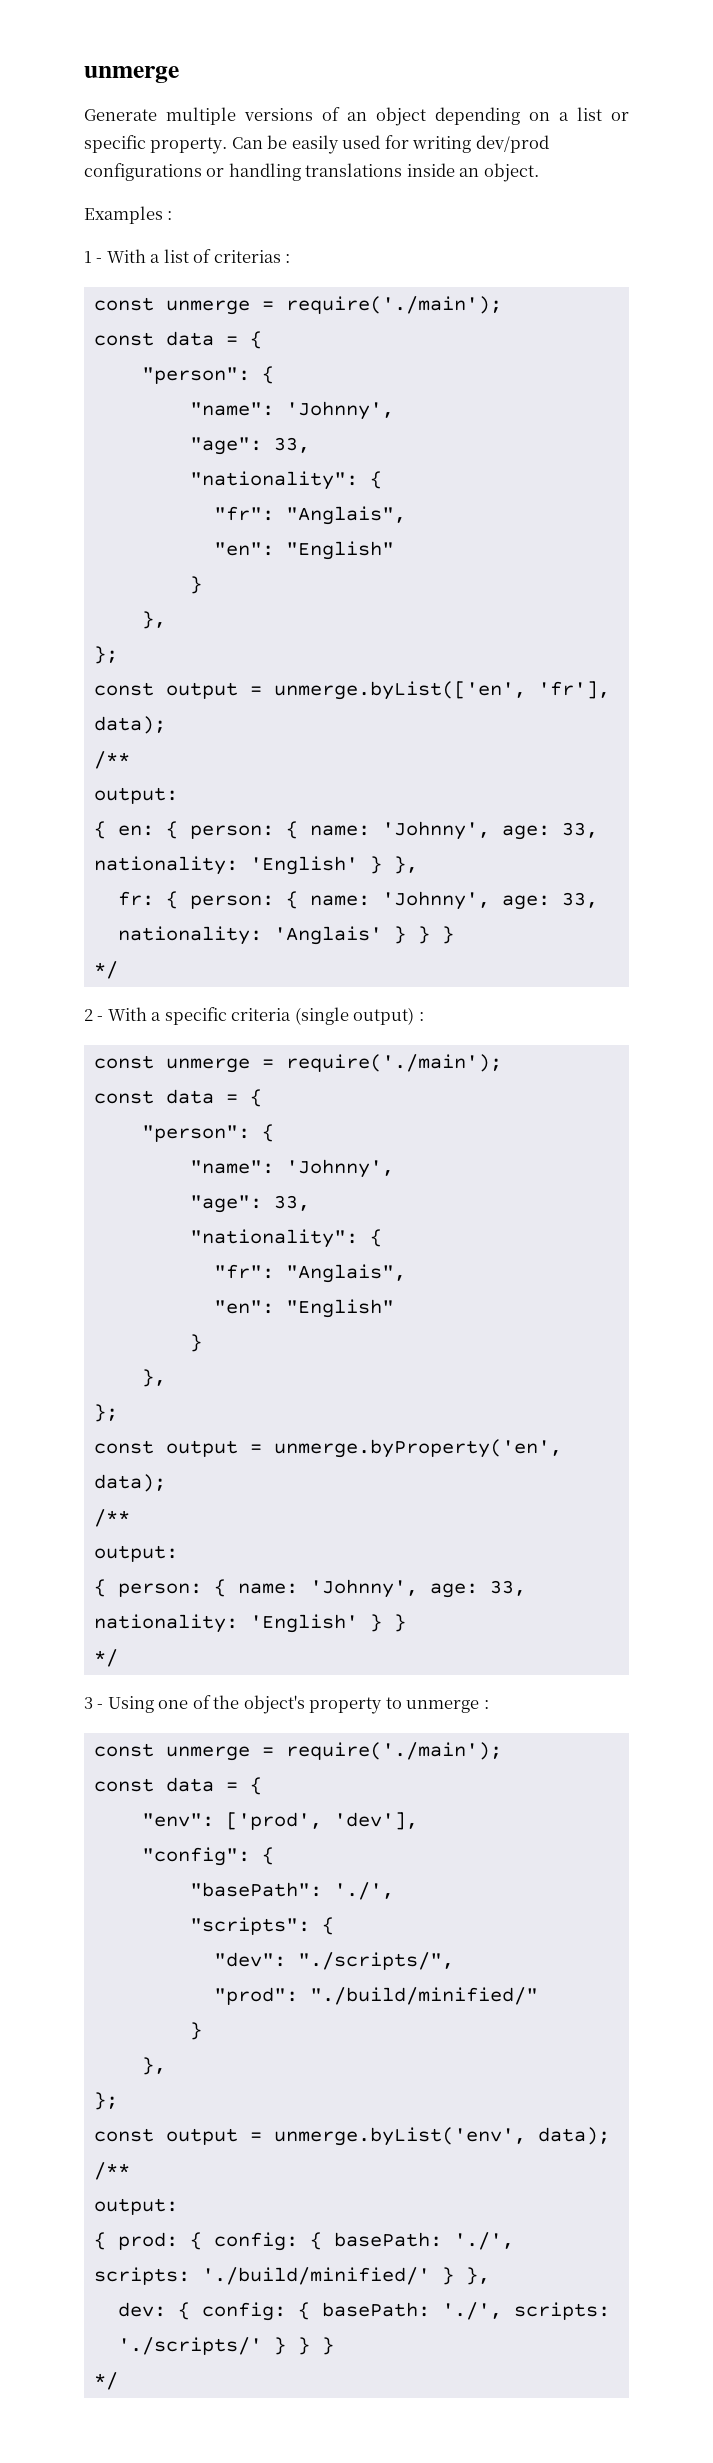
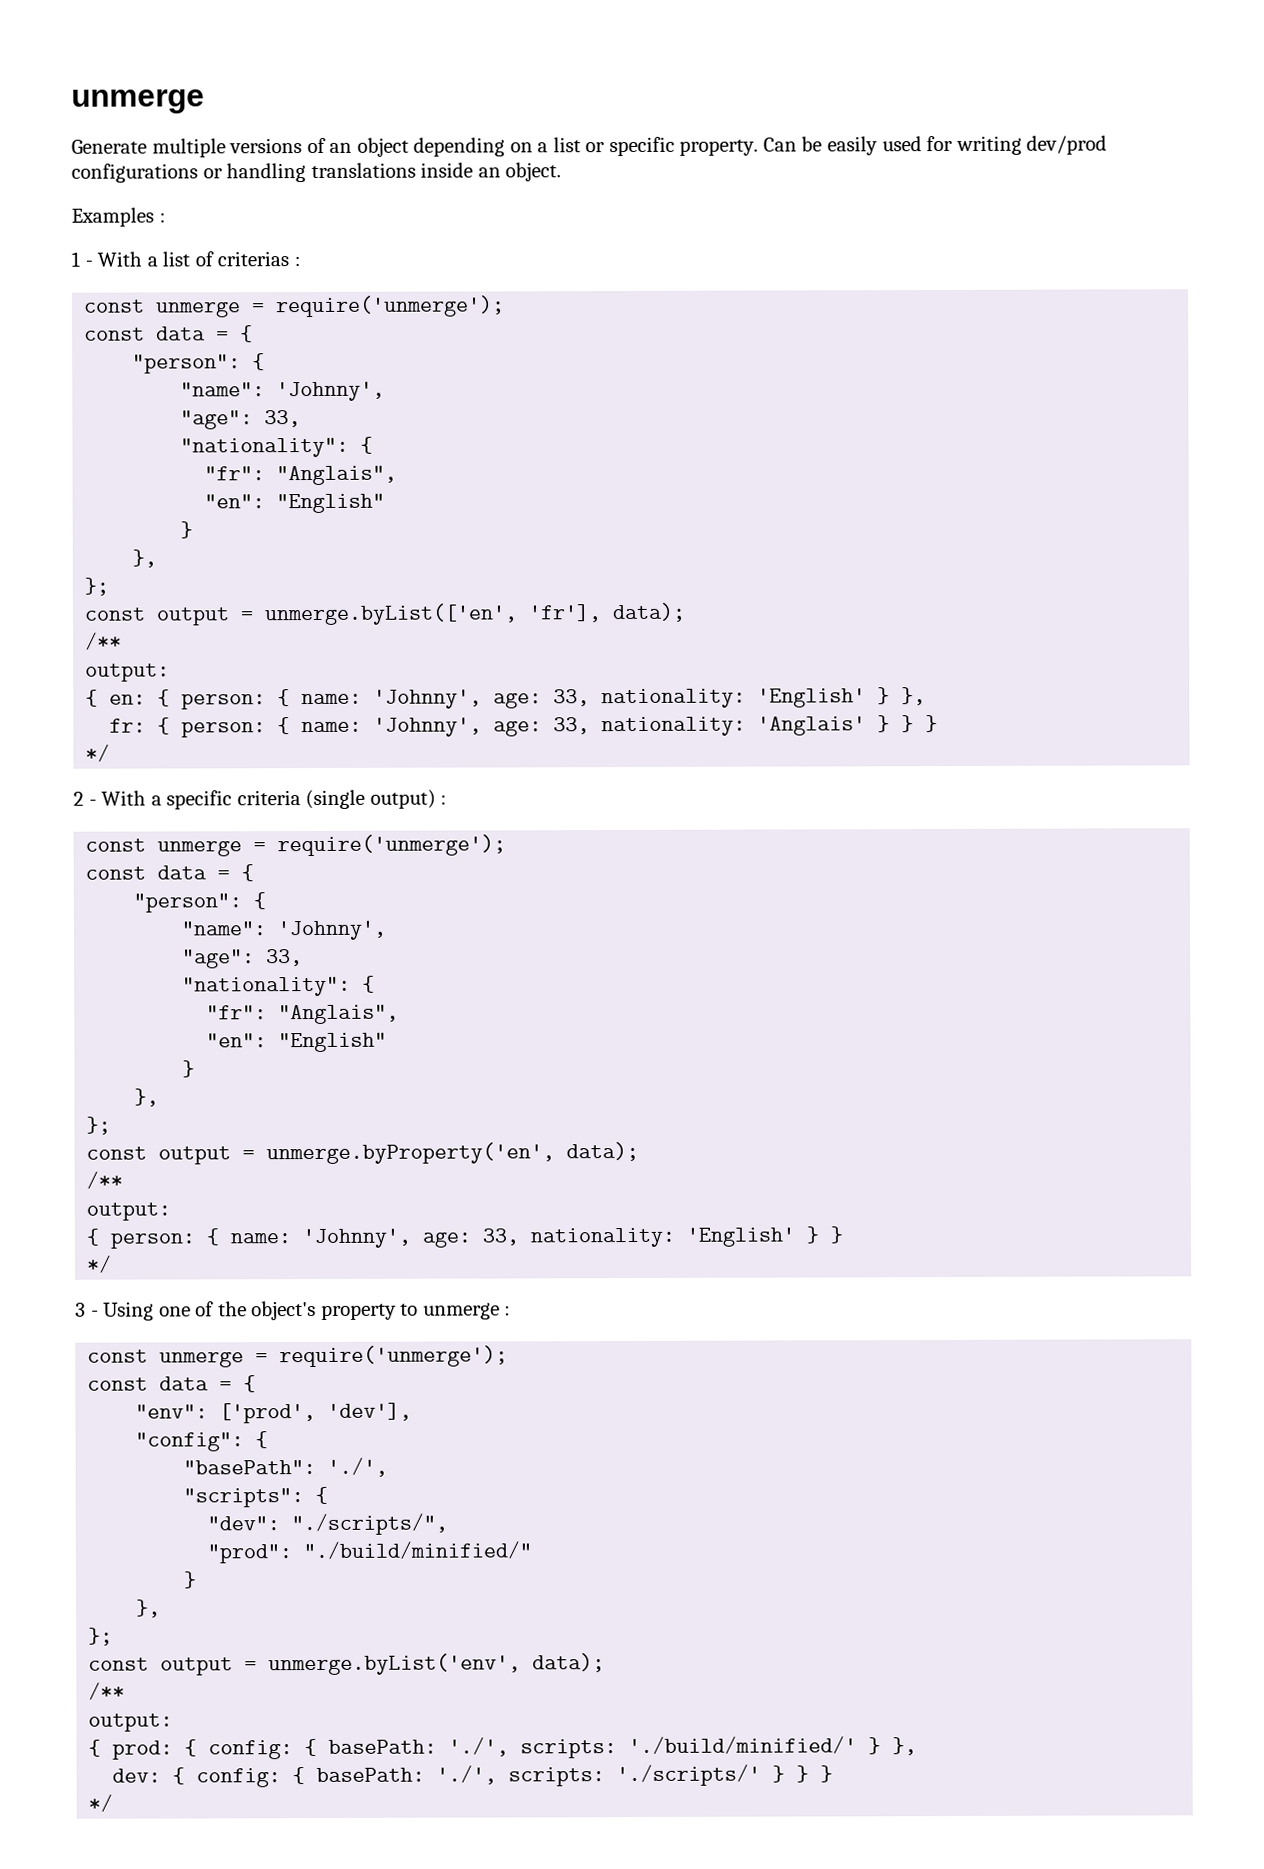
[285,296,502,314] require('./main'); -> [275,295,506,318] require('unmerge');
[285,1054,502,1072] require('./main'); -> [277,834,507,857] require('unmerge');
[285,1742,502,1760] require('./main'); -> [279,1345,509,1368] require('unmerge');

